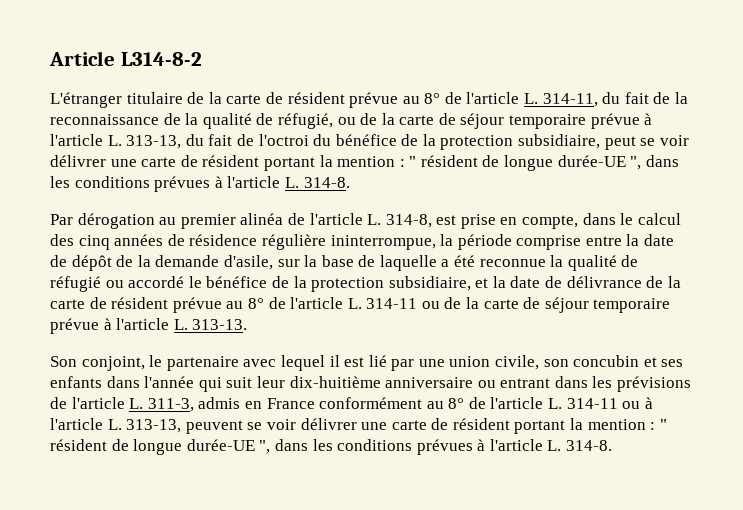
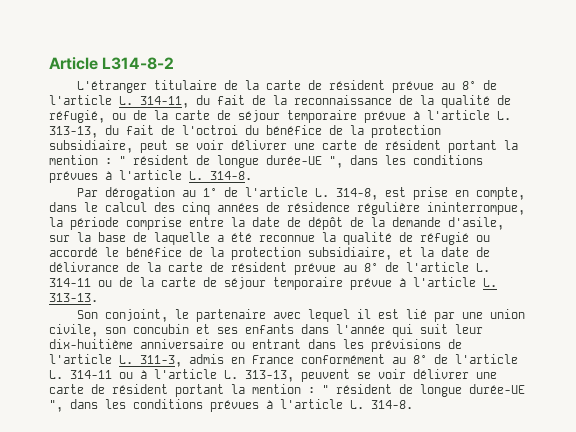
[180,213,284,229] premier alinéa -> [203,188,218,197] 1°

